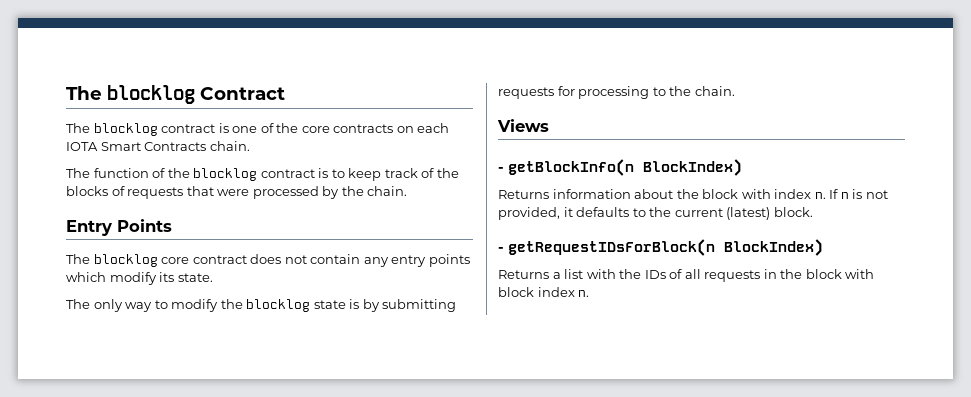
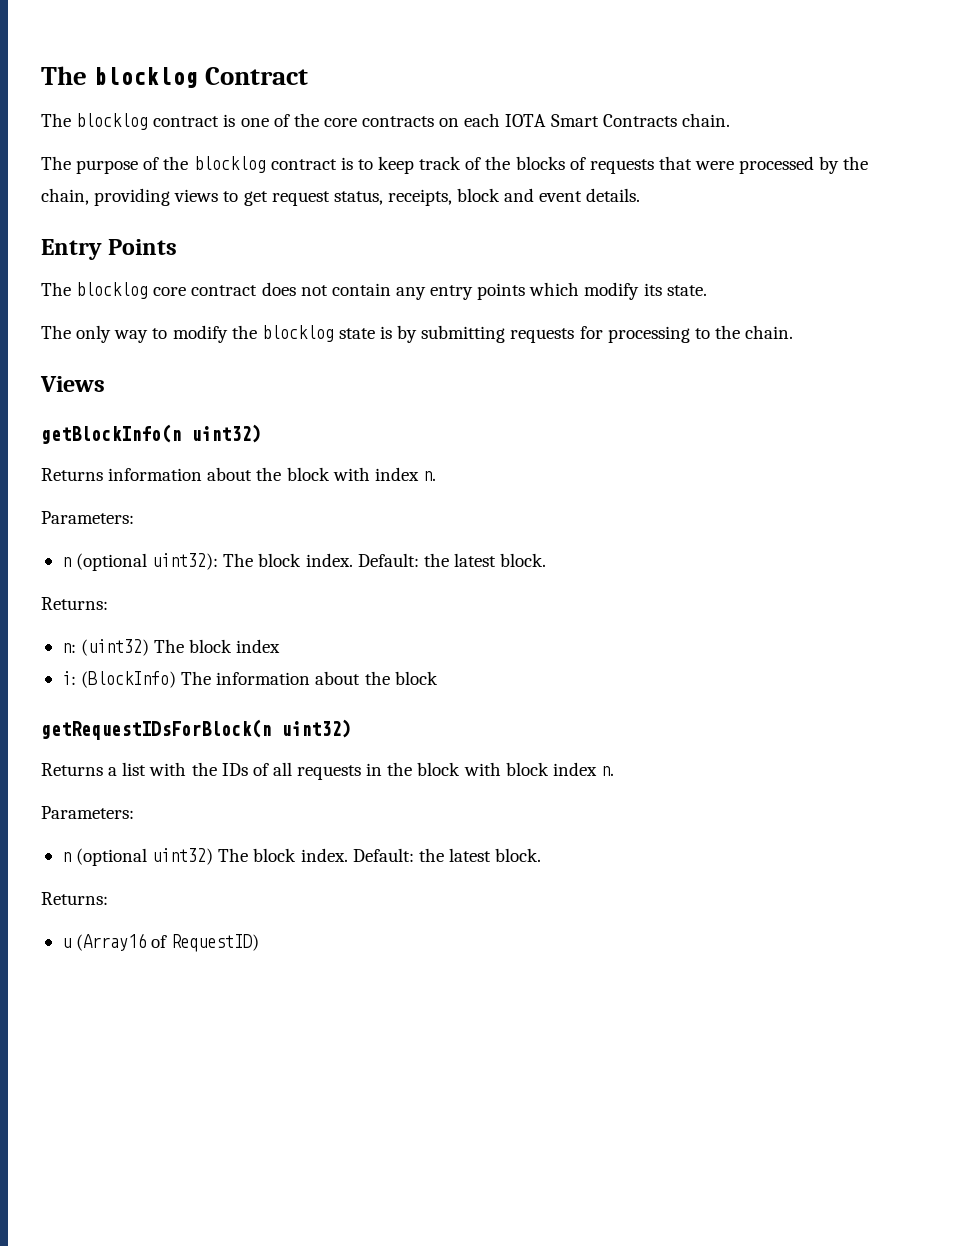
[93,168,149,178] function -> [76,160,139,174] purpose
[367,186,408,196] chain. -> [41,188,641,206] chain, providing views to get request status, receipts, block and event details.
[498,159,742,176] - getBlockInfo(n BlockIndex) -> [41,424,261,444] getBlockInfo(n uint32)
[829,189,888,199] [498,207,813,220] [498,239,823,256] If n is not provided, it defaults to the current (latest) block. // - getRequestIDsForBlock(n BlockIndex) -> [41,511,134,524] [61,553,547,571] [41,597,108,610] [61,639,281,656] [61,671,438,688] [41,719,351,740] // Parameters: // n (optional uint32): The block index. Default: the latest block. // Returns: // n: (uint32) The block index // i: (BlockInfo) The information about the block // getRequestIDsForBlock(n uint32)
(590, 293) none -> [41,806,134,819] [61,848,542,866] [41,892,108,905] [61,933,260,952] // Parameters: // n (optional uint32) The block index. Default: the latest block. // Returns: // u (Array16 of RequestID)

